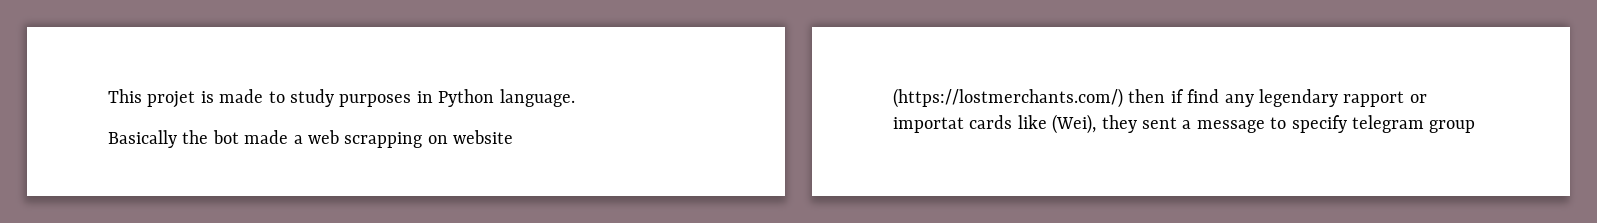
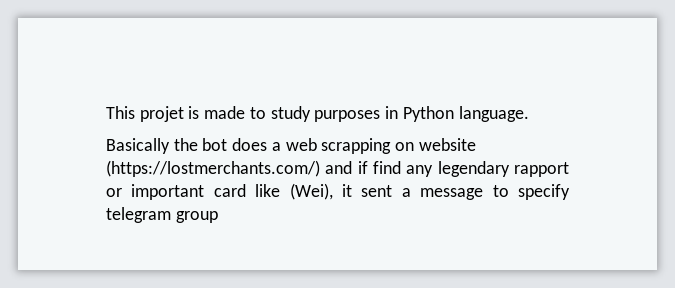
[244,130,289,144] made -> [232,138,268,151] does
[1128,89,1166,103] then -> [325,161,353,174] and
[893,115,1013,133] importat cards -> [131,184,246,200] important card
[1101,115,1137,133] they -> [342,184,352,197] it

